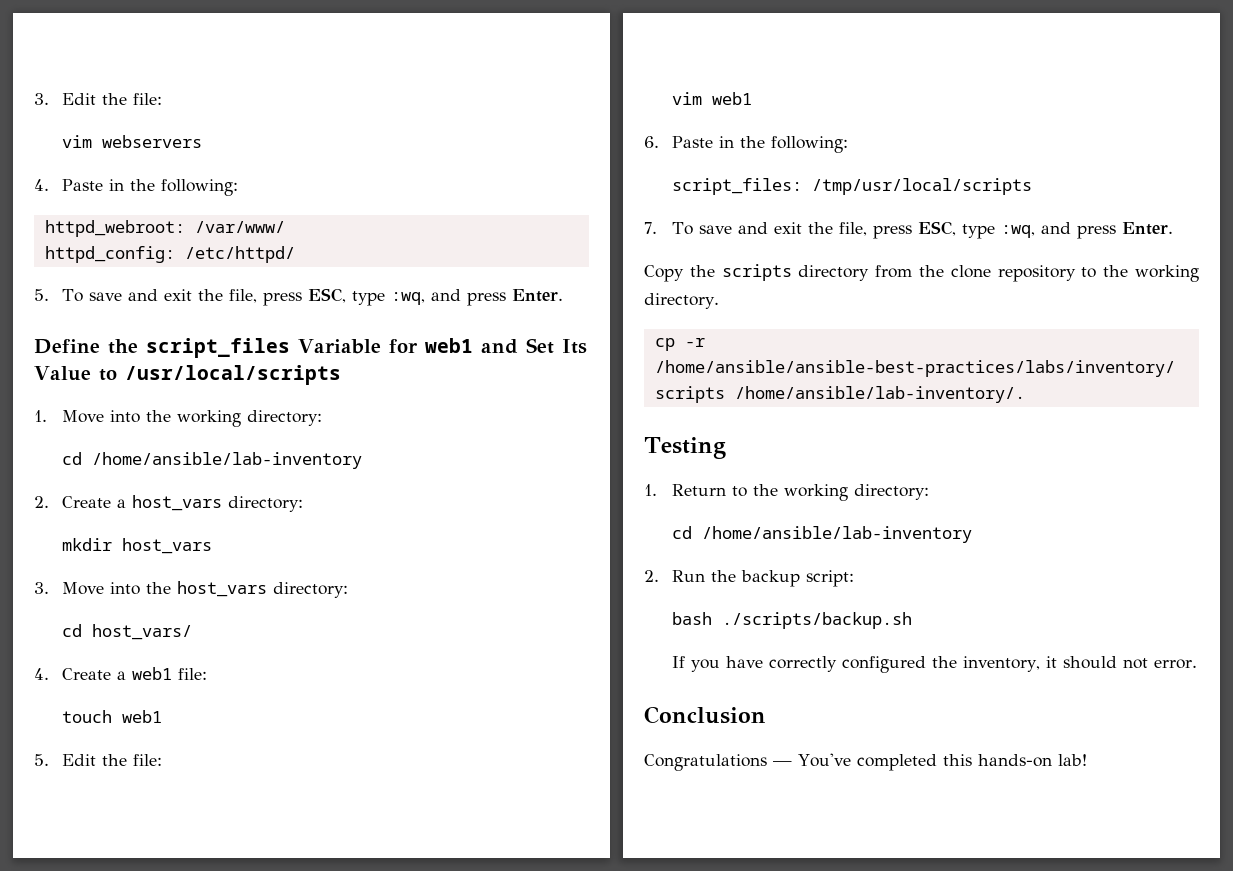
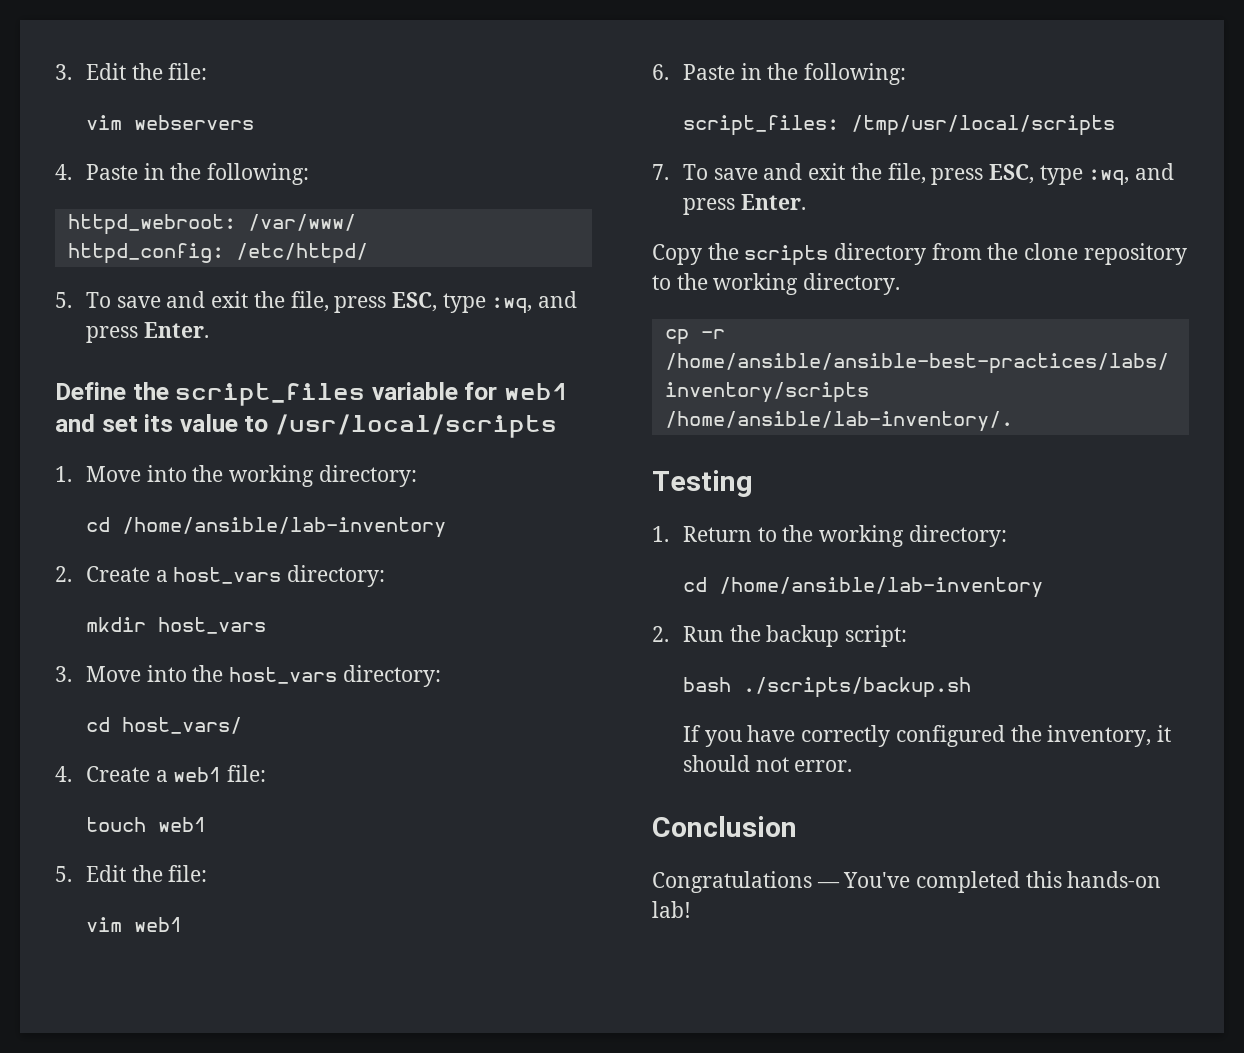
[298,339,381,354] Variable -> [371,382,458,400] variable
[525,338,587,354] [34,366,91,381] Set Its Value -> [101,414,238,432] set its value

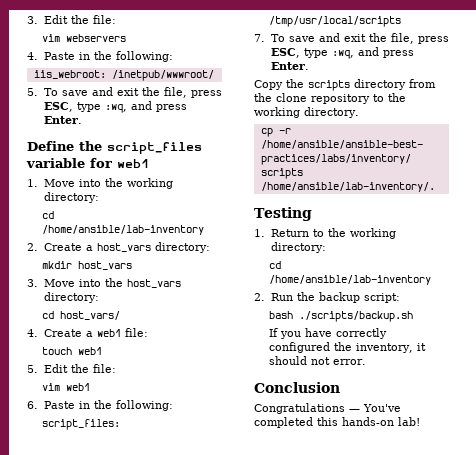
[67,214,356,235] [67,243,368,264] httpd_webroot: /var/www/ // httpd_config: /etc/httpd/ -> [33,70,214,81] iis_webroot: /inetpub/wwwroot/
[55,414,558,438] and set its value to /usr/local/scripts -> (149, 163) none

